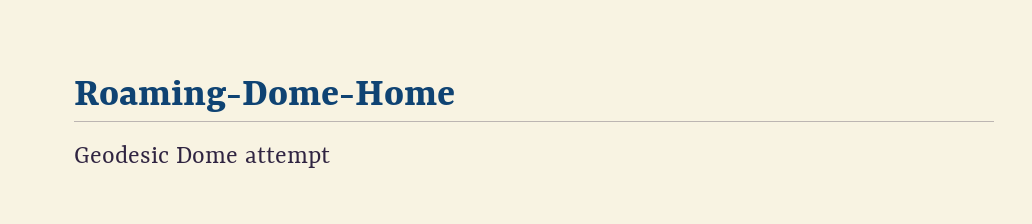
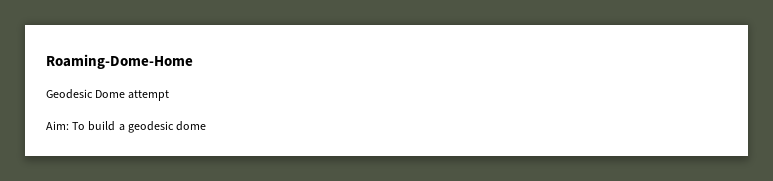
(331, 157) none -> [46,121,207,133] // Aim: To build a geodesic dome

